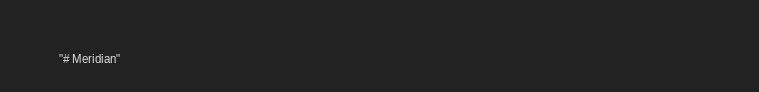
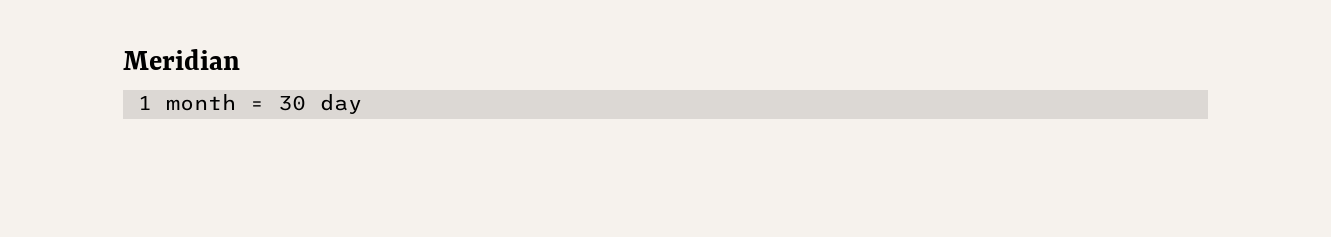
[59,54,121,63] "# Meridian" -> [123,49,240,70] [137,94,362,114] Meridian // 1 month = 30 day

